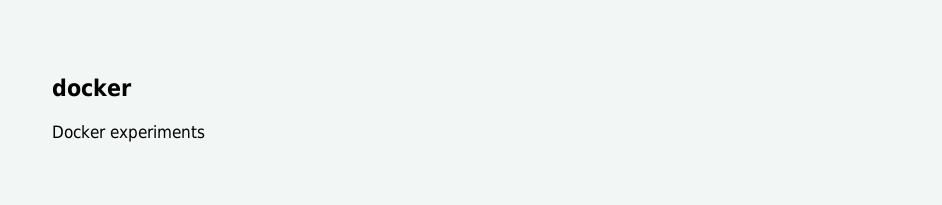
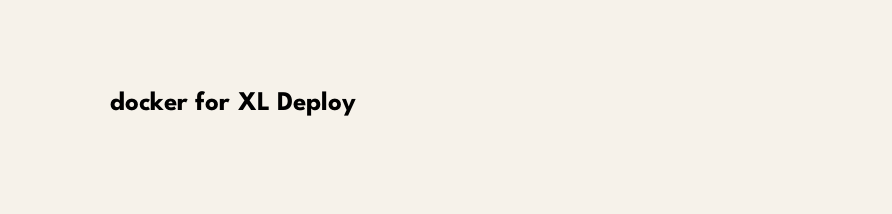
[52,125,205,142] // Docker experiments -> [195,91,356,116] for XL Deploy

